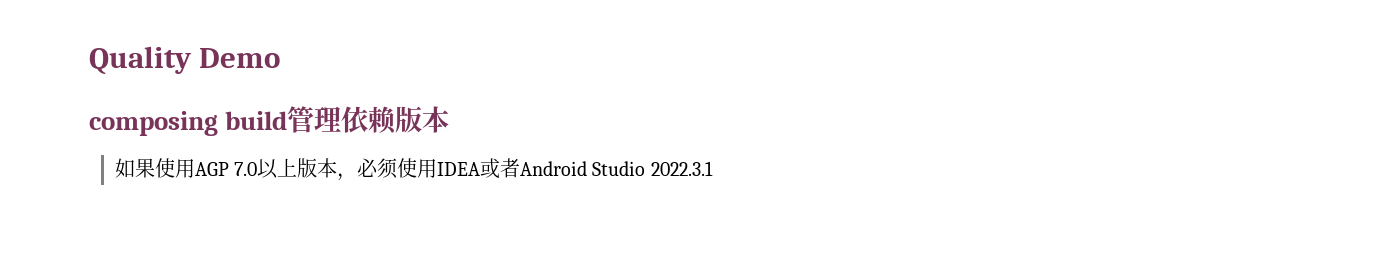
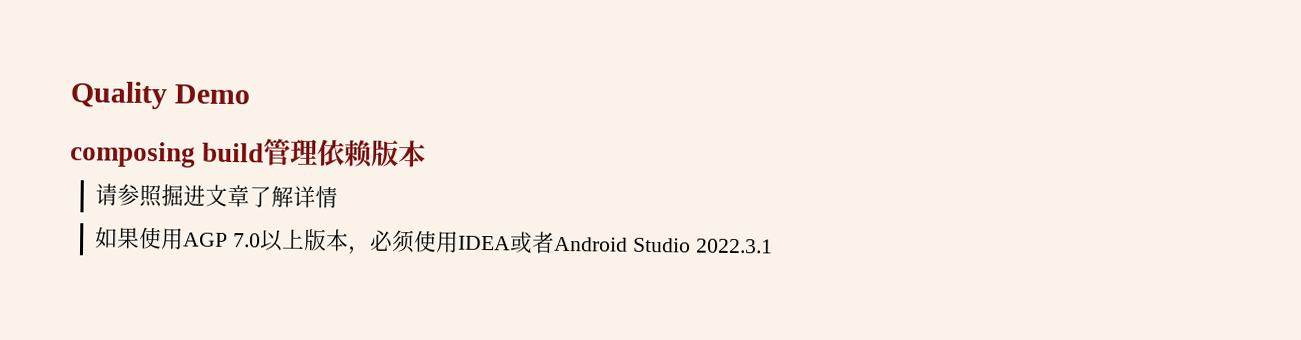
(450, 119) none -> [95,183,339,209] // 请参照掘进文章了解详情

